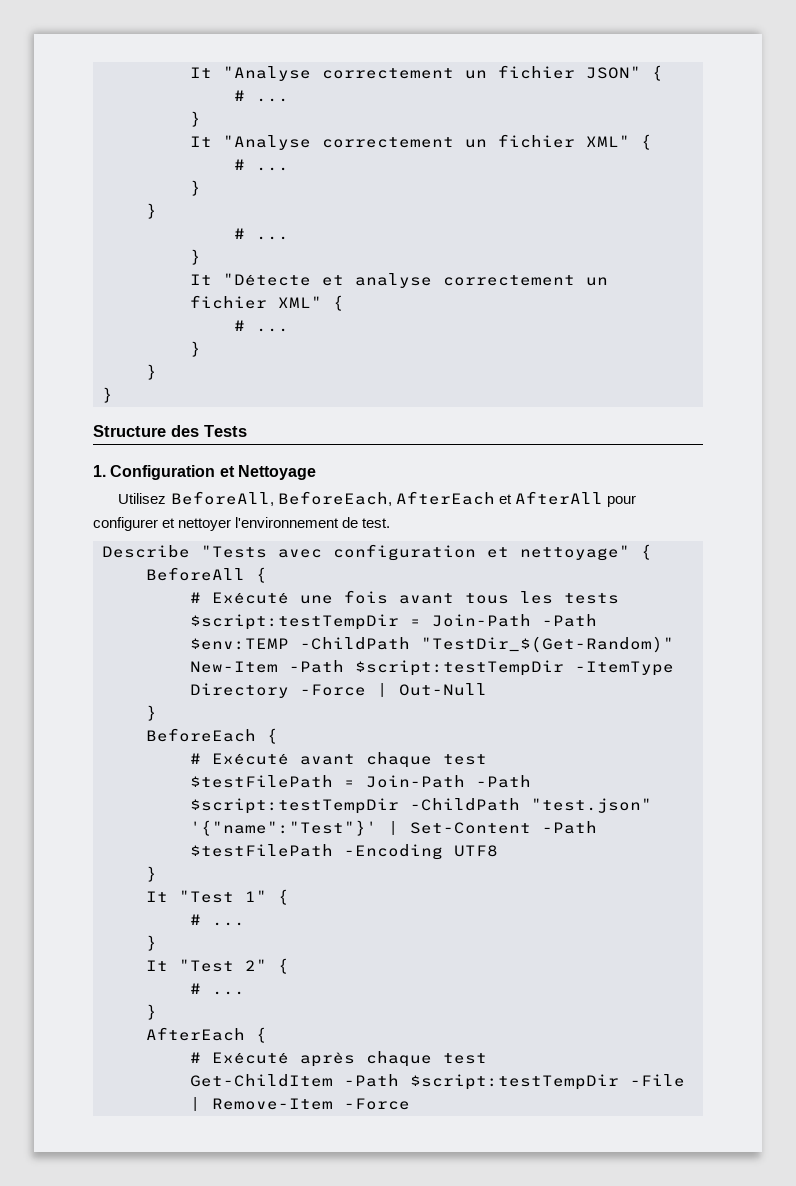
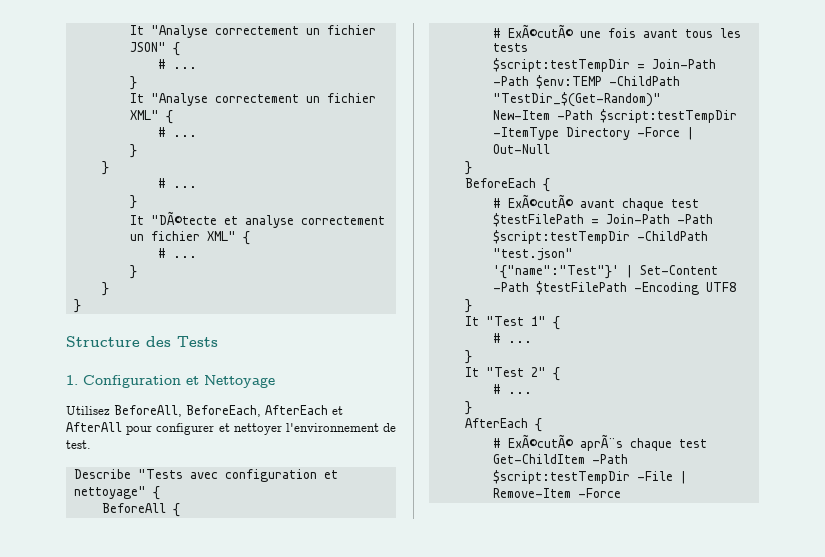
[223,273,311,286] "Détecte -> [150,211,217,225] "DÃ©tecte
[212,592,289,604] Exécuté -> [507,24,573,38] ExÃ©cutÃ©
[212,753,289,765] Exécuté -> [507,194,573,208] ExÃ©cutÃ©
[212,1052,355,1067] Exécuté après -> [507,434,623,451] ExÃ©cutÃ© aprÃ¨s

